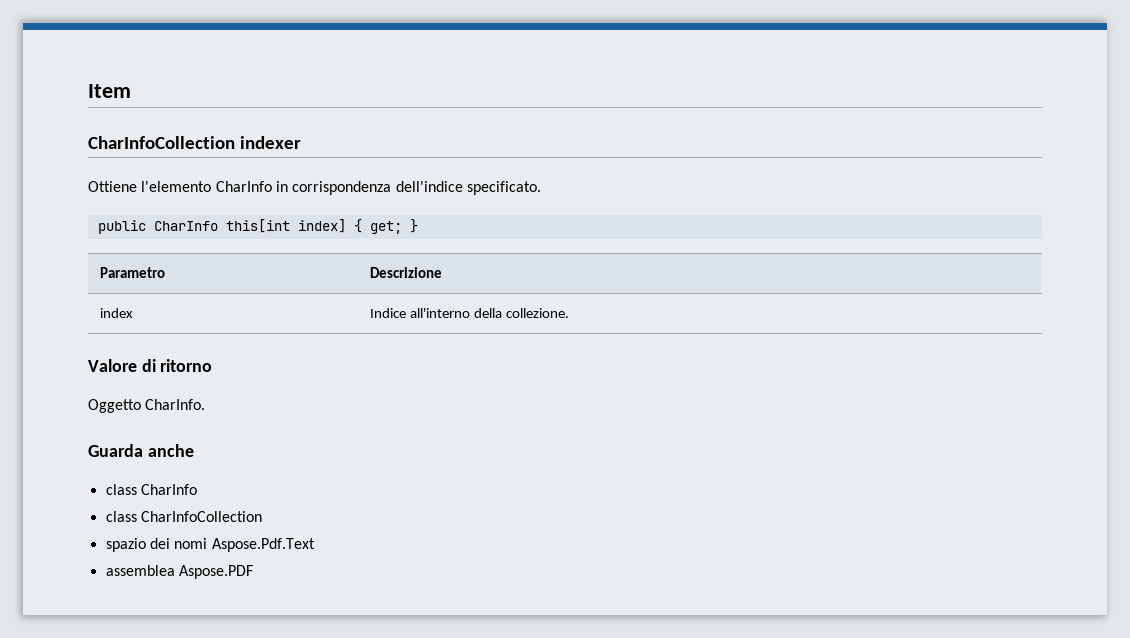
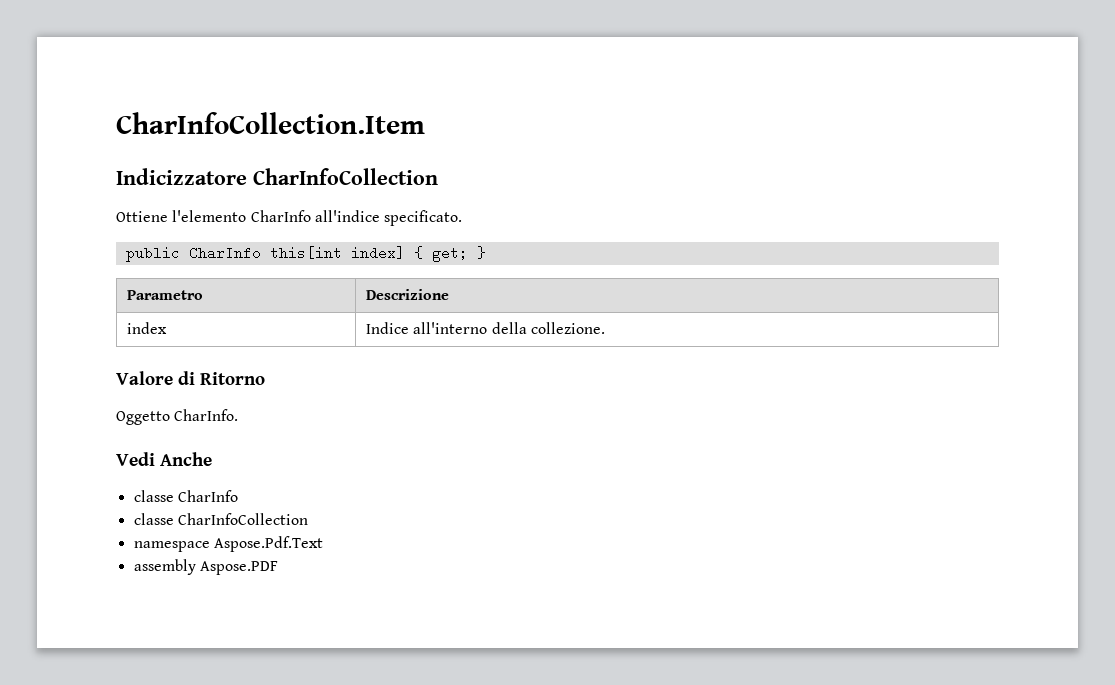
[88,84,131,98] [88,136,301,149] Item // CharInfoCollection indexer -> [116,112,425,134] [116,168,438,185] CharInfoCollection.Item // Indicizzatore CharInfoCollection
[275,181,463,195] in corrispondenza dell'indice -> [314,210,380,222] all'indice
[160,359,213,372] ritorno -> [200,372,265,385] Ritorno
[88,444,194,457] [105,484,137,495] Guarda anche // class -> [116,452,212,466] [133,490,174,502] Vedi Anche // classe
[105,511,262,522] [105,538,208,552] class CharInfoCollection // spazio dei nomi -> [133,513,308,525] [133,541,210,552] classe CharInfoCollection // namespace
[105,565,175,576] assemblea -> [133,559,196,575] assembly

